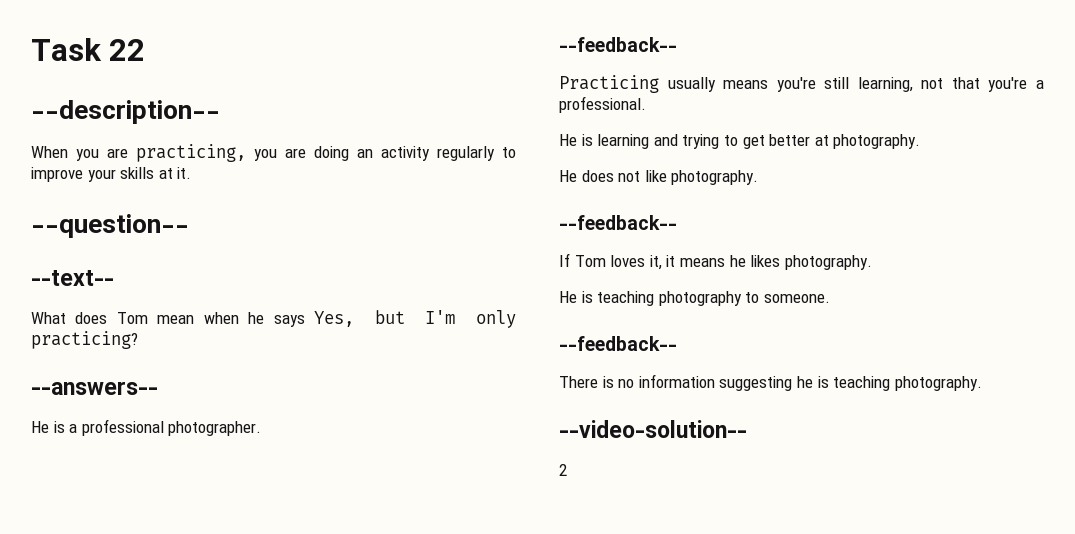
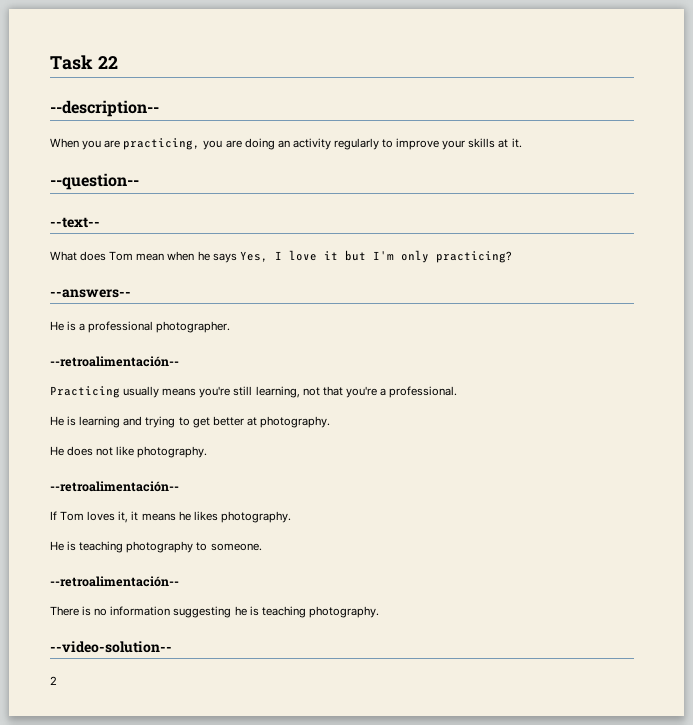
(355, 319) none -> [274,250,338,261] I love it
[559,37,677,52] --feedback-- -> [50,356,179,367] --retroalimentación--
[559,215,677,230] --feedback-- -> [50,481,179,492] --retroalimentación--
[559,336,677,351] --feedback-- -> [50,576,179,587] --retroalimentación--

